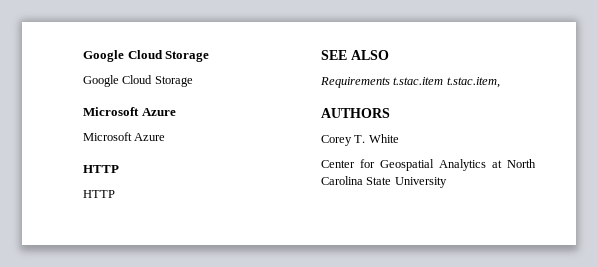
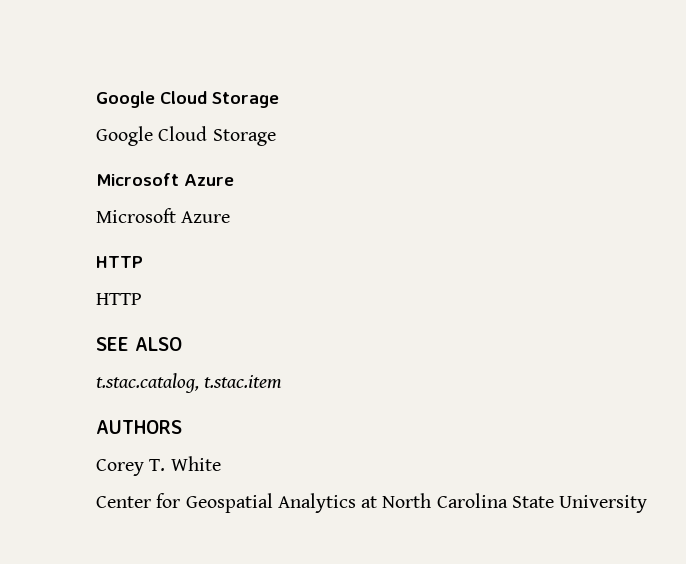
[320,77,390,88] Requirements -> [96,373,199,393] t.stac.catalog,
[446,77,500,88] t.stac.item, -> (283, 382) none

